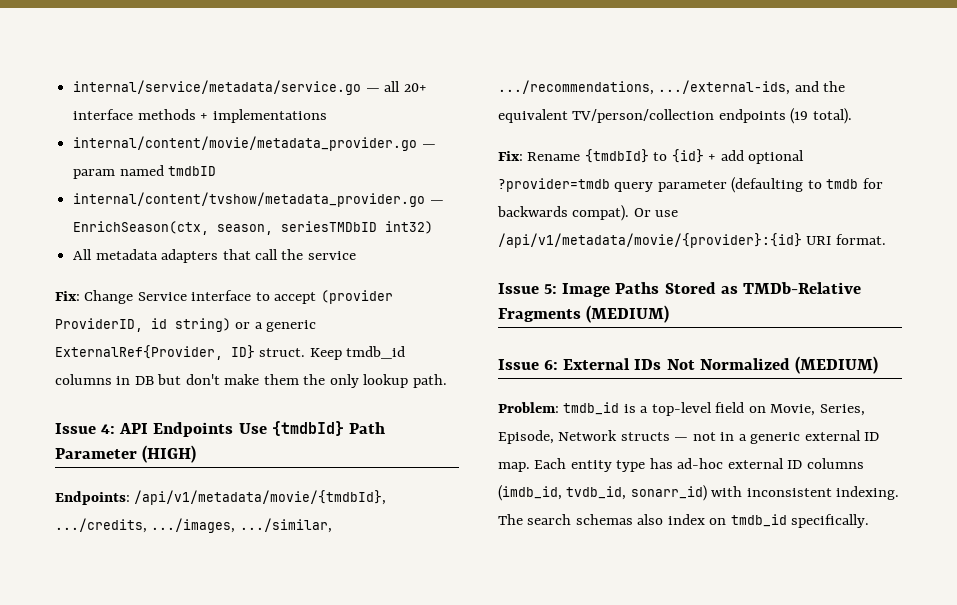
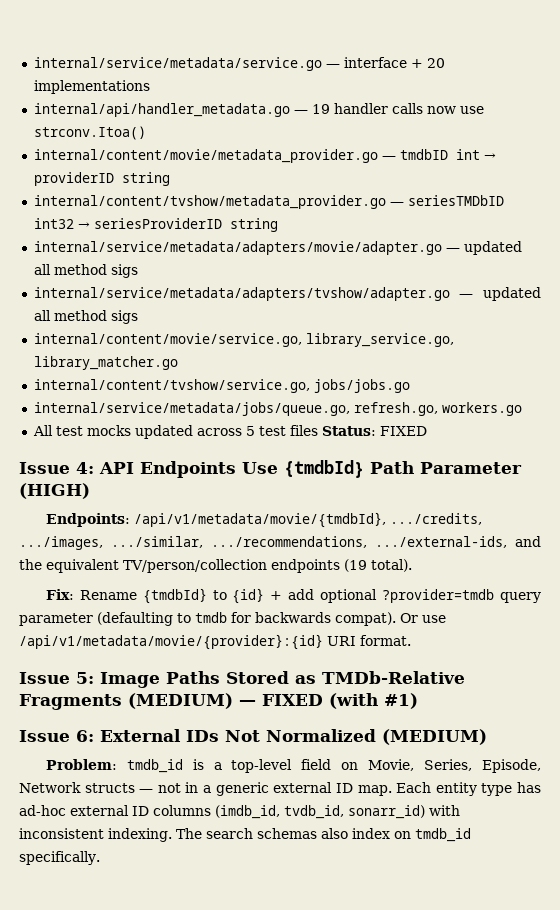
[384,81,427,92] [73,109,327,123] all 20+ interface methods + implementations -> [343,57,445,68] [33,80,150,94] [33,103,484,117] [33,126,146,140] interface + 20 implementations // internal/api/handler_metadata.go — 19 handler calls now use strconv.Itoa()
[73,165,164,179] param named -> (396, 158) none
[73,192,444,207] [73,221,434,235] [73,249,356,263] [55,290,393,304] [55,318,317,332] [55,345,406,360] [55,374,447,388] // internal/content/tvshow/metadata_provider.go — EnrichSeason(ctx, season, seriesTMDbID int32) // All metadata adapters that call the service // Fix: Change Service interface to accept (provider ProviderID, id string) or a generic ExternalRef{Provider, ID} struct. Keep tmdb_id columns in DB but don't make them the only lookup path. -> [455,149,496,160] [33,172,170,186] [33,195,504,209] [33,218,278,232] [33,241,522,255] [33,264,138,278] [33,287,541,301] [33,310,138,324] [33,333,454,347] [33,356,178,370] [33,379,410,393] [33,402,522,416] [32,425,427,439] int → providerID string // internal/content/tvshow/metadata_provider.go — seriesTMDbID int32 → seriesProviderID string // internal/service/metadata/adapters/movie/adapter.go — updated all method sigs // internal/service/metadata/adapters/tvshow/adapter.go — updated all method sigs // internal/content/movie/service.go, library_service.go, library_matcher.go // internal/content/tvshow/service.go, jobs/jobs.go // internal/service/metadata/jobs/queue.go, refresh.go, workers.go // All test mocks updated across 5 test files Status: FIXED
(670, 314) none -> [239,693,418,709] — FIXED (with #1)

